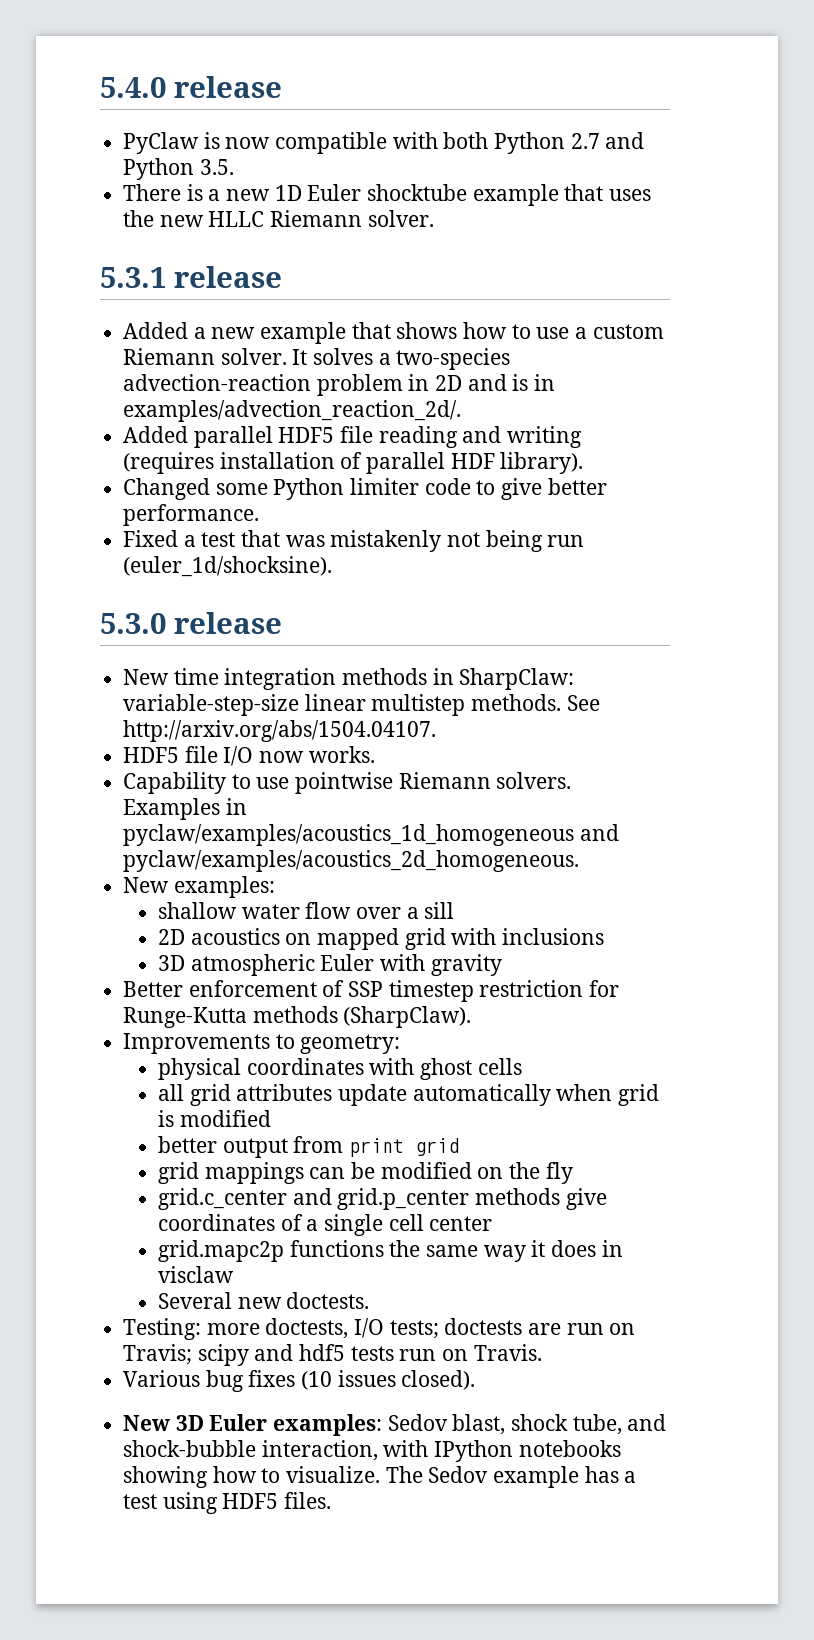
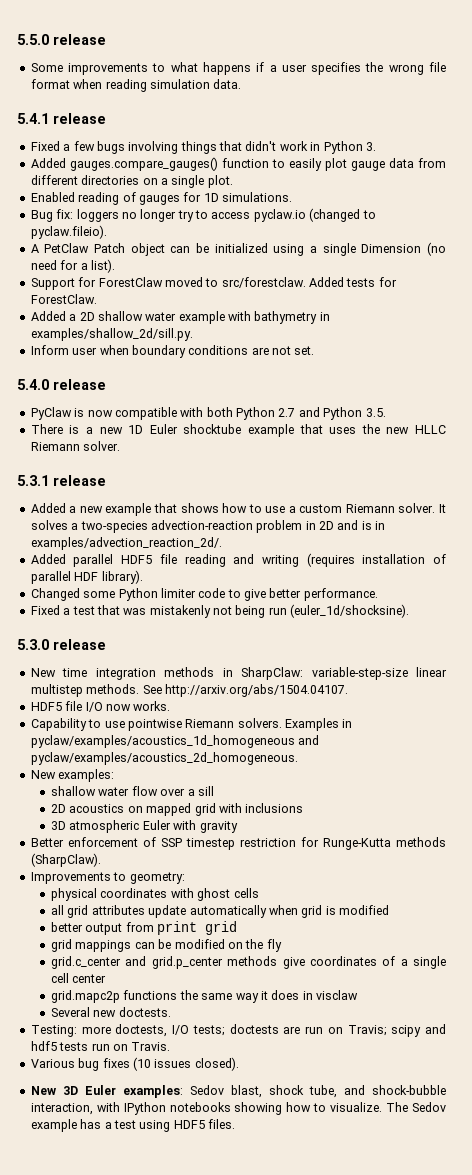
(100, 87) none -> [17,34,106,45] [30,62,447,75] [30,79,242,92] [17,113,106,124] [30,141,376,154] [30,157,446,171] [30,175,233,188] [30,192,292,205] [30,208,376,222] [30,225,107,239] [30,242,447,256] [30,259,115,273] [30,277,397,290] [30,294,97,304] [30,311,330,324] [30,328,193,341] [30,345,315,358] 5.5.0 release // Some improvements to what happens if a user specifies the wrong file format when reading simulation data. // 5.4.1 release // Fixed a few bugs involving things that didn't work in Python 3. // Added gauges.compare_gauges() function to easily plot gauge data from different directories on a single plot. // Enabled reading of gauges for 1D simulations. // Bug fix: loggers no longer try to access pyclaw.io (changed to pyclaw.fileio). // A PetClaw Patch object can be initialized using a single Dimension (no need for a list). // Support for ForestClaw moved to src/forestclaw. Added tests for ForestClaw. // Added a 2D shallow water example with bathymetry in examples/shallow_2d/sill.py. // Inform user when boundary conditions are not set. //

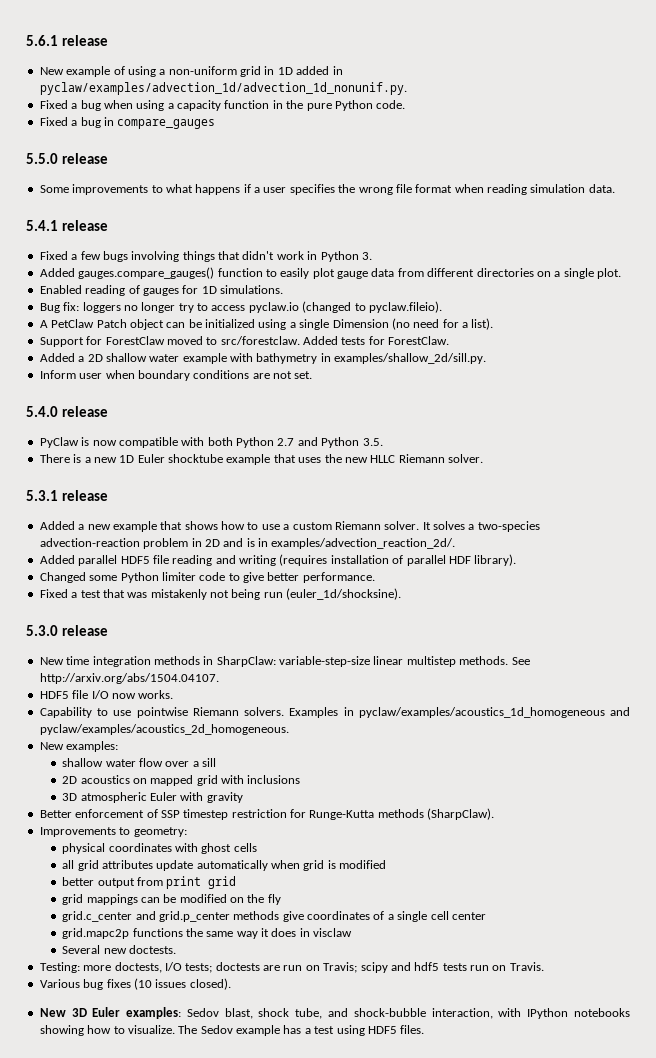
(17, 39) none -> [26,35,108,46] [39,66,343,77] [39,82,407,95] [39,100,406,111] [39,117,216,129] 5.6.1 release // New example of using a non-uniform grid in 1D added in pyclaw/examples/advection_1d/advection_1d_nonunif.py. // Fixed a bug when using a capacity function in the pure Python code. // Fixed a bug in compare_gauges //

